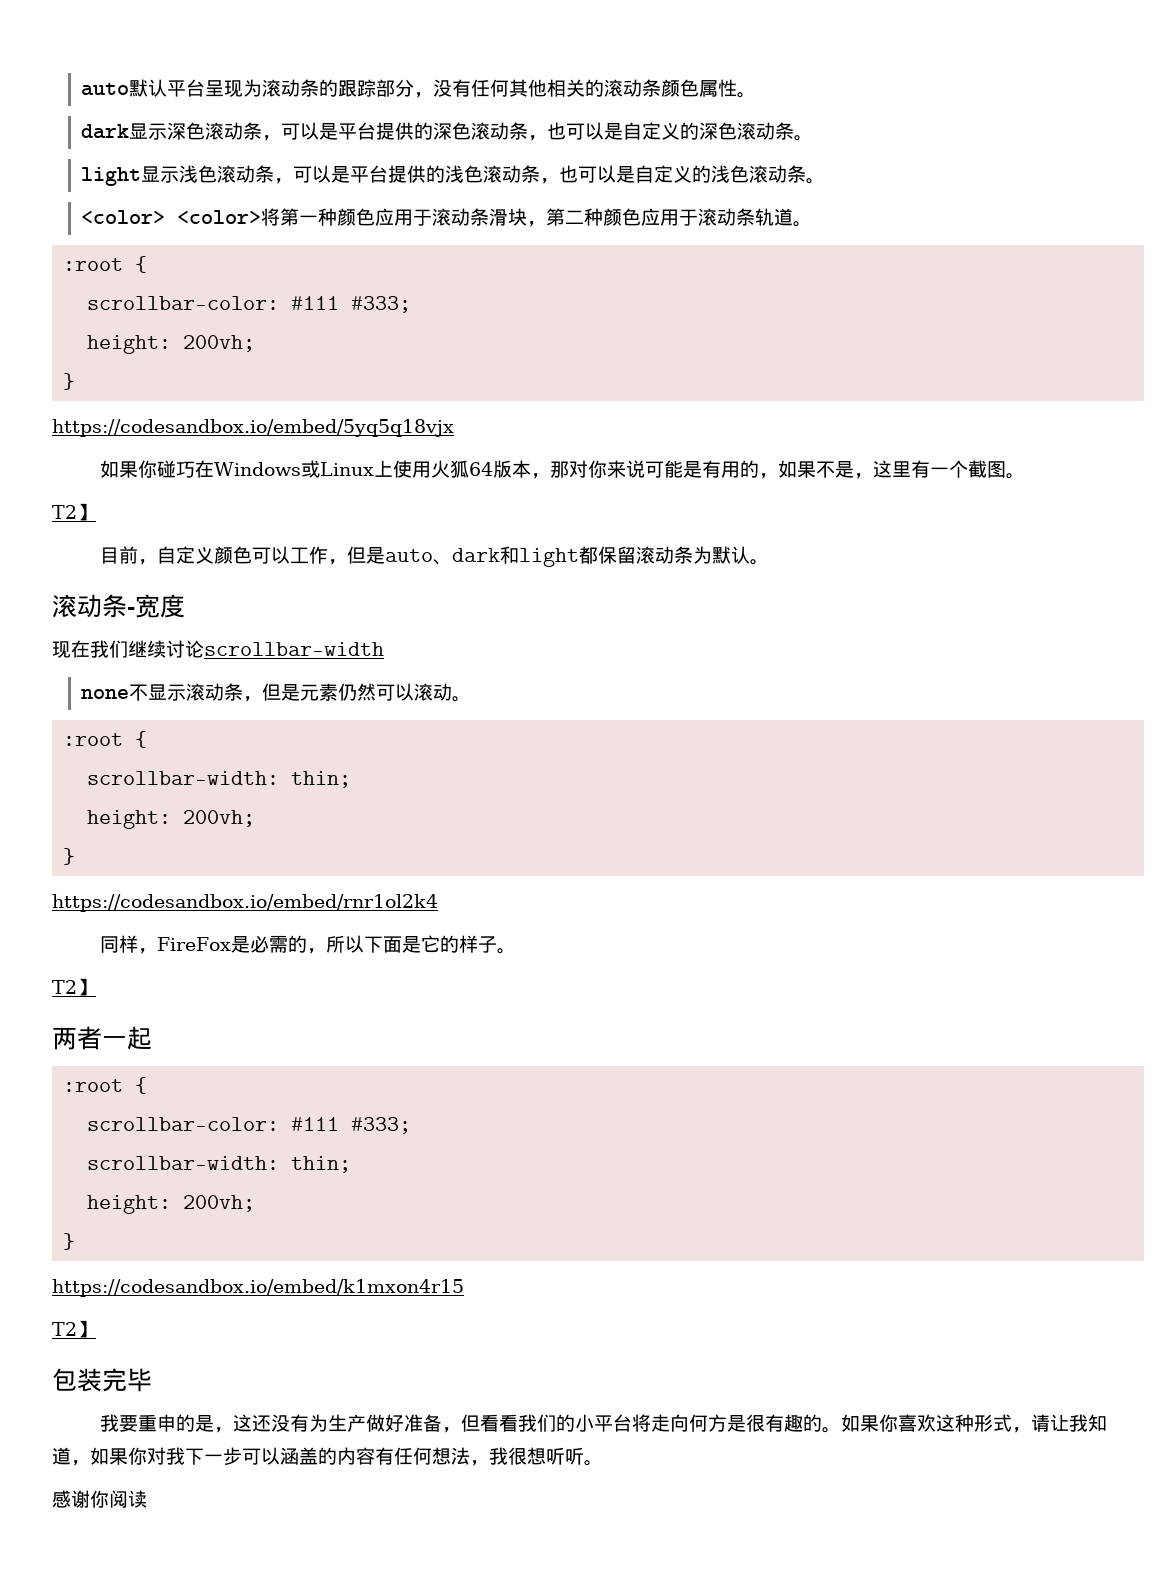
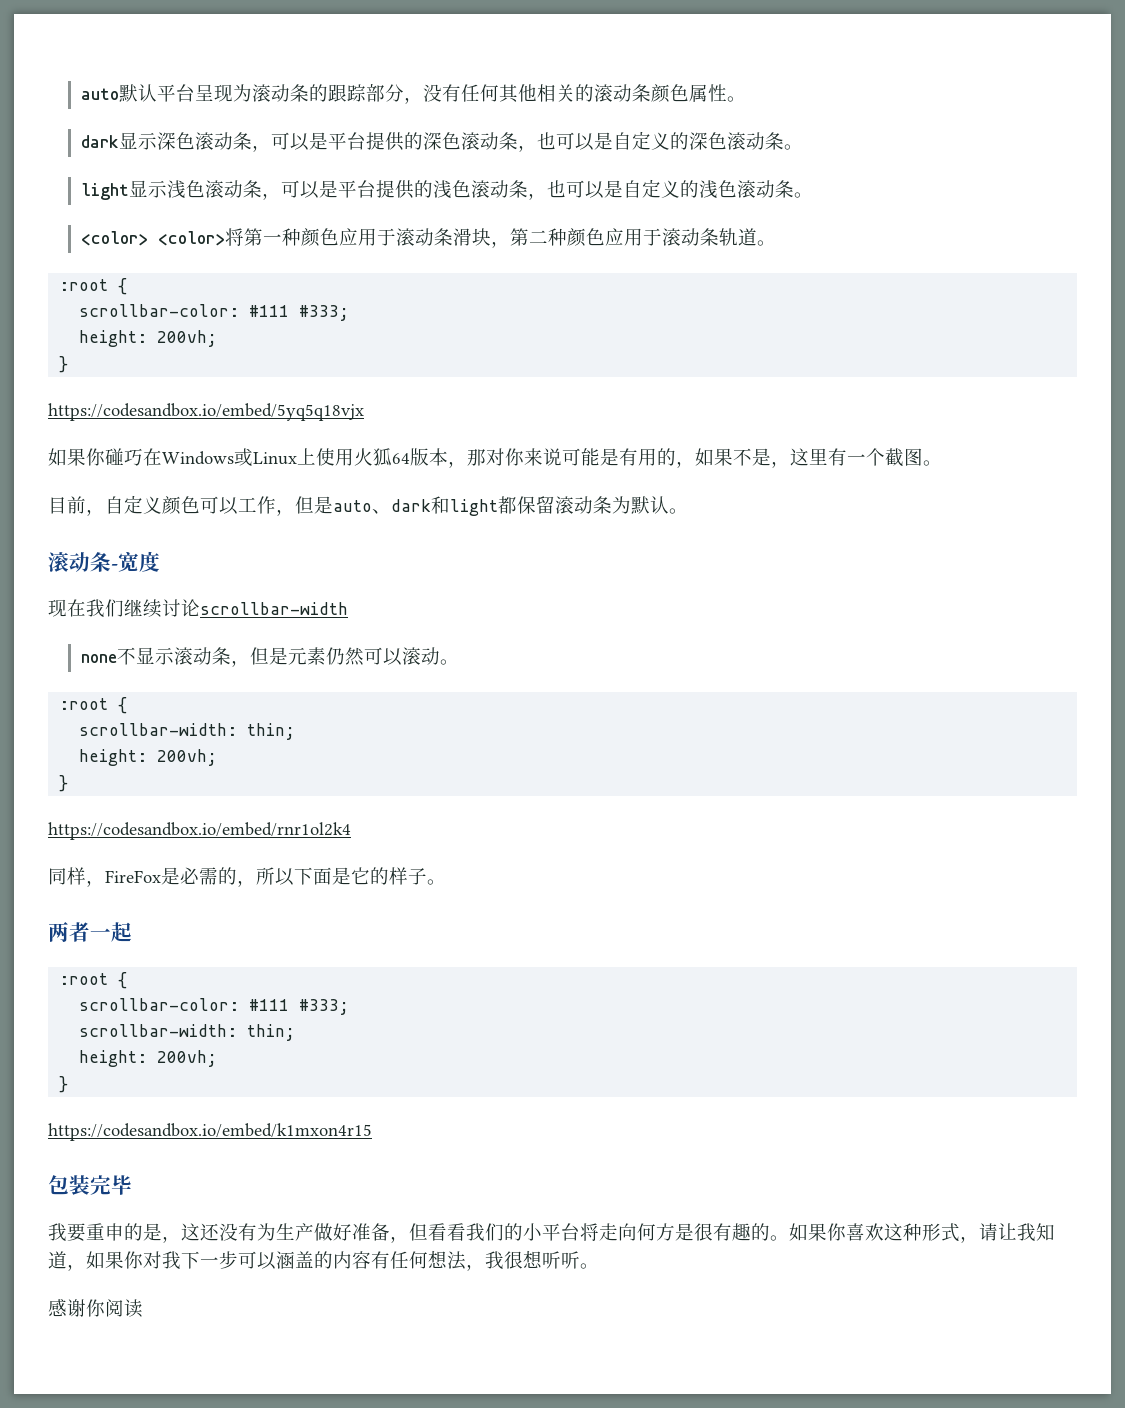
[52,503,96,521] // T2】 -> (942, 463) none
[52,978,96,996] // T2】 -> (446, 882) none
[52,1320,96,1338] // T2】 -> (372, 1132) none

